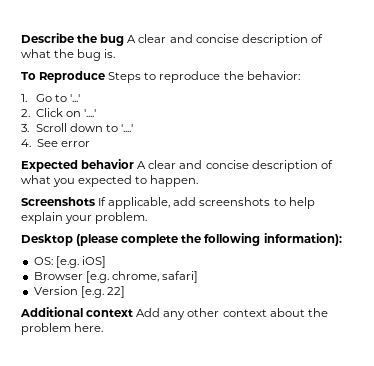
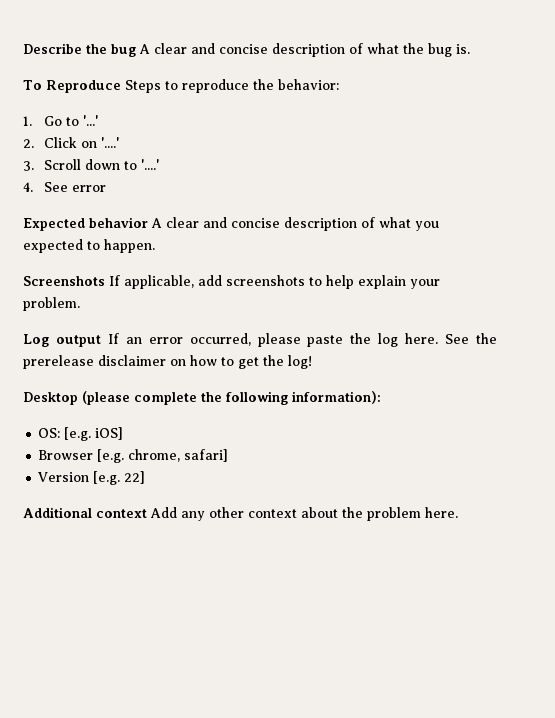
(148, 218) none -> [23,333,498,347] [23,355,312,369] // Log output If an error occurred, please paste the log here. See the prerelease disclaimer on how to get the log!

